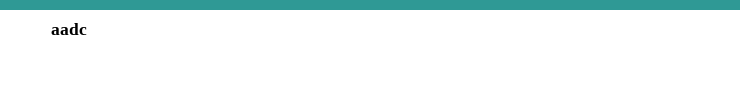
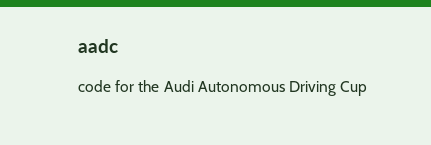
(87, 29) none -> [78,80,368,96] // code for the Audi Autonomous Driving Cup

